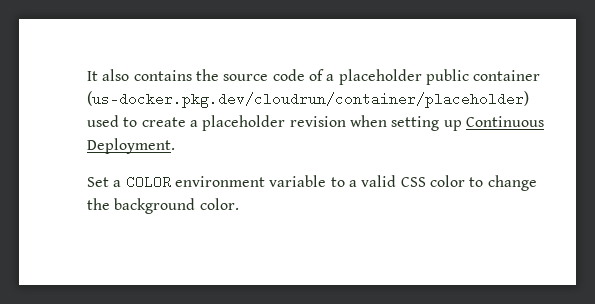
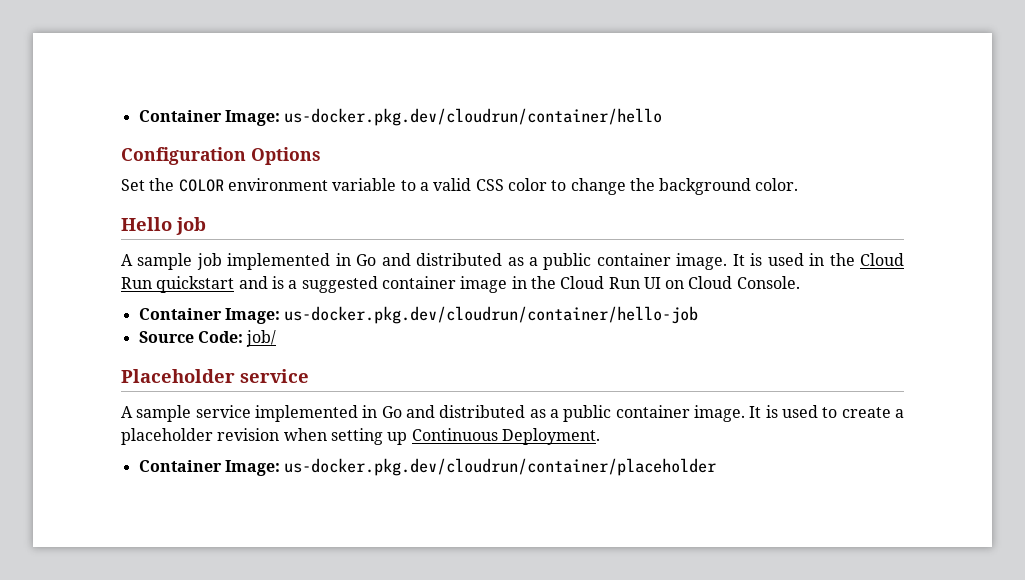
[87,69,541,85] [87,91,529,108] [87,115,544,131] [87,138,175,154] It also contains the source code of a placeholder public container (us-docker.pkg.dev/cloudrun/container/placeholder) used to create a placeholder revision when setting up Continuous Deployment. -> [138,108,663,126] [121,147,321,165] Container Image: us-docker.pkg.dev/cloudrun/container/hello // Configuration Options
[113,180,122,187] a -> [149,178,175,191] the
(239, 204) none -> [121,217,206,235] [121,253,905,270] [121,276,800,293] [138,306,699,324] [138,330,277,347] [121,369,309,383] [121,405,905,422] [121,428,600,445] [138,458,717,476] // Hello job // A sample job implemented in Go and distributed as a public container image. It is used in the Cloud Run quickstart and is a suggested container image in the Cloud Run UI on Cloud Console. // Container Image: us-docker.pkg.dev/cloudrun/container/hello-job // Source Code: job/ // Placeholder service // A sample service implemented in Go and distributed as a public container image. It is used to create a placeholder revision when setting up Continuous Deployment. // Container Image: us-docker.pkg.dev/cloudrun/container/placeholder

